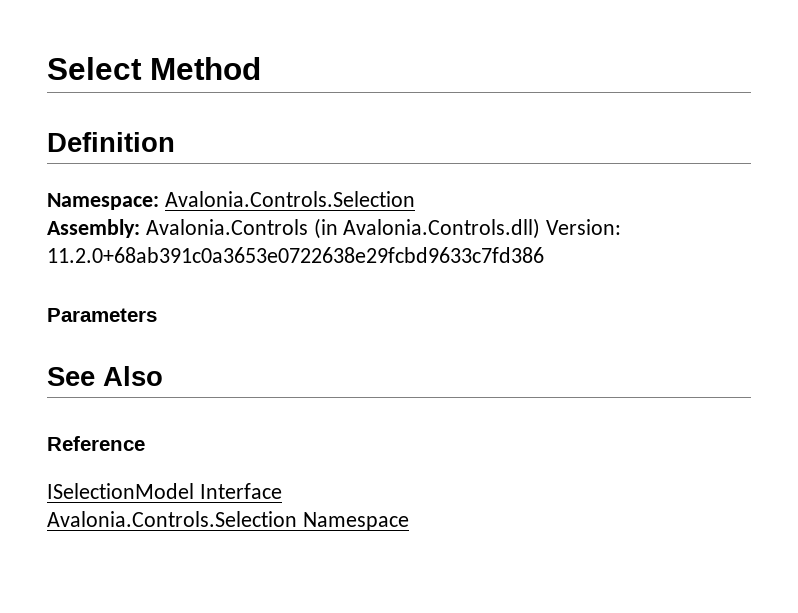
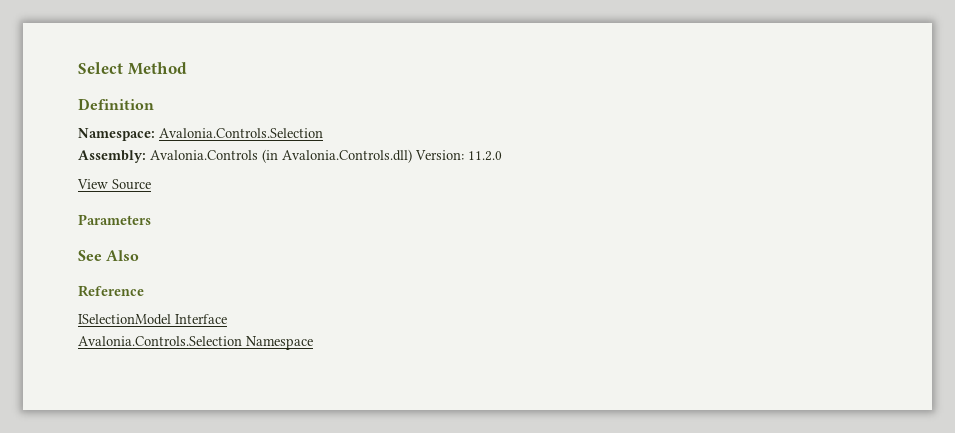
[47,247,544,263] 11.2.0+68ab391c0a3653e0722638e29fcbd9633c7fd386 -> [468,151,502,161] [77,179,151,190] 11.2.0 // View Source

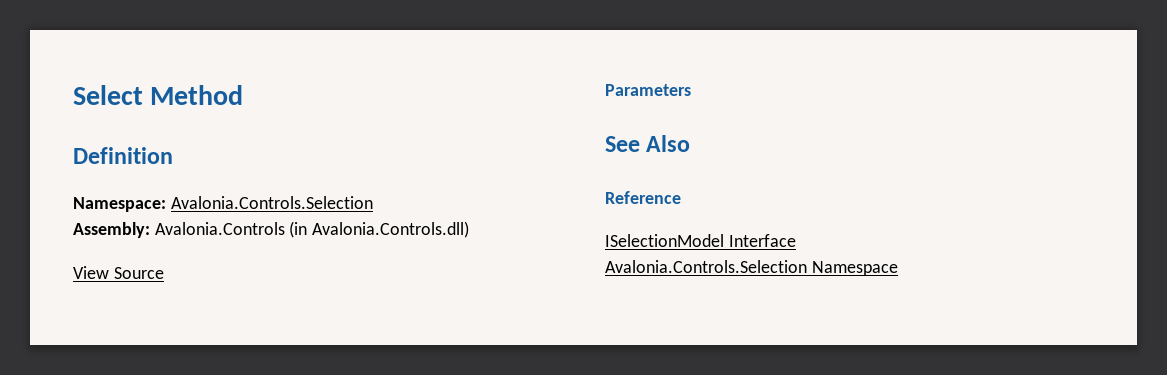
[415,150,502,161] Version: 11.2.0 -> (470, 229) none

